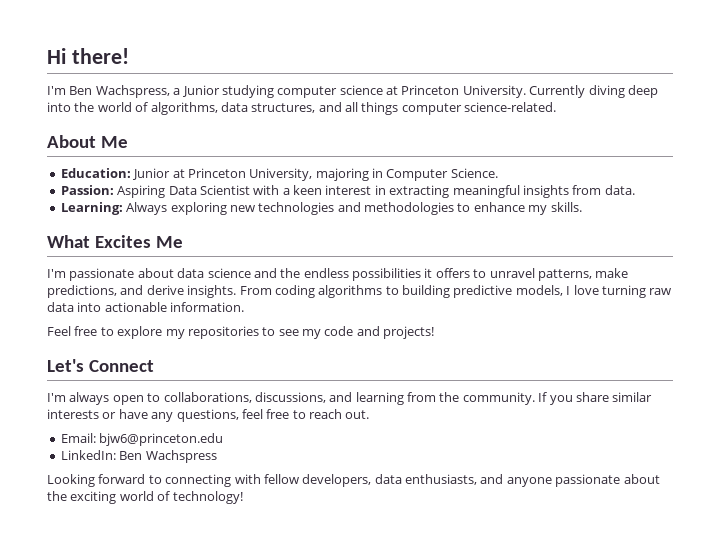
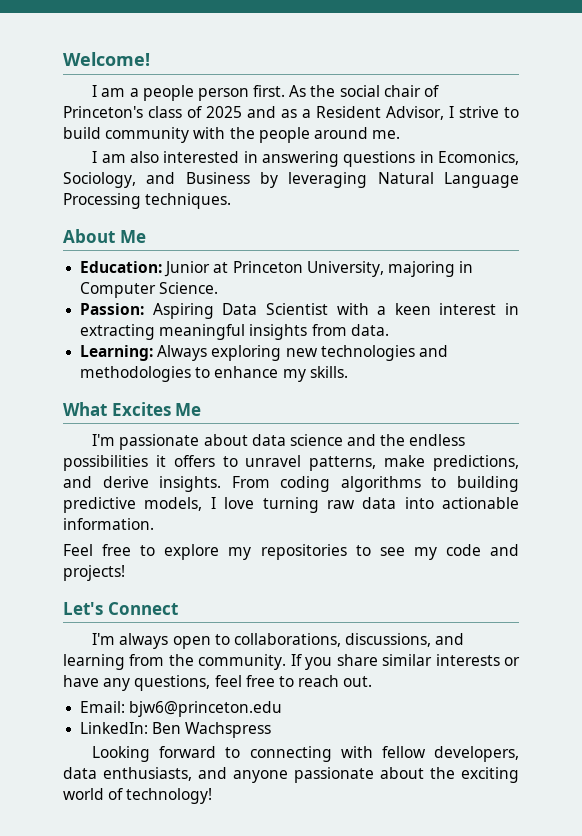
[47,48,129,64] [47,85,658,98] [47,102,557,115] Hi there! // I'm Ben Wachspress, a Junior studying computer science at Princeton University. Currently diving deep into the world of algorithms, data structures, and all things computer science-related. -> [63,52,150,66] [92,85,440,101] [63,106,519,120] [63,127,401,143] [92,151,519,167] [63,172,519,188] [63,193,232,209] Welcome! // I am a people person first. As the social chair of Princeton's class of 2025 and as a Resident Advisor, I strive to build community with the people around me. // I am also interested in answering questions in Ecomonics, Sociology, and Business by leveraging Natural Language Processing techniques.

